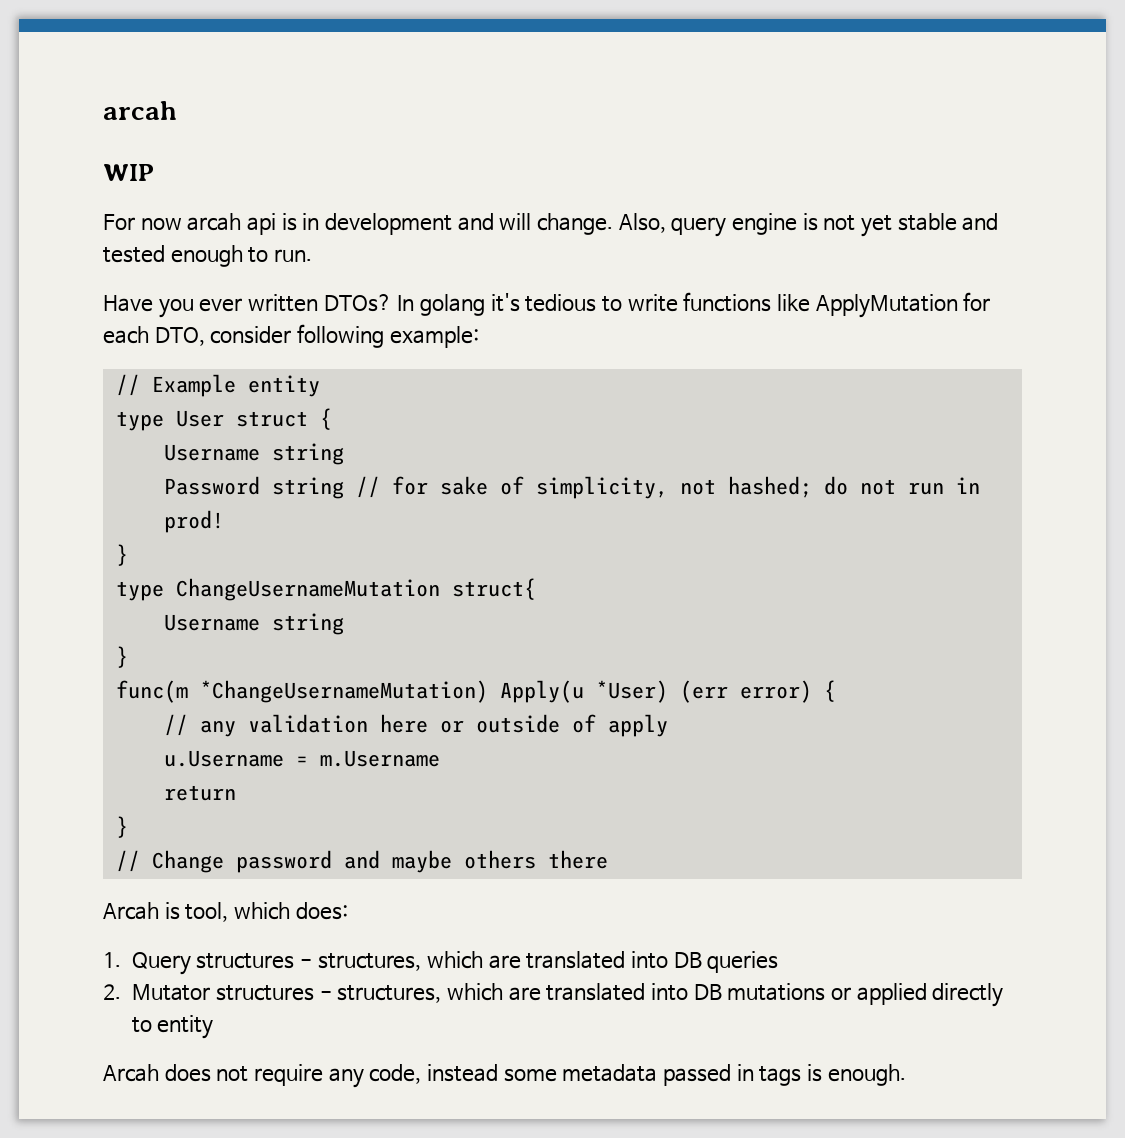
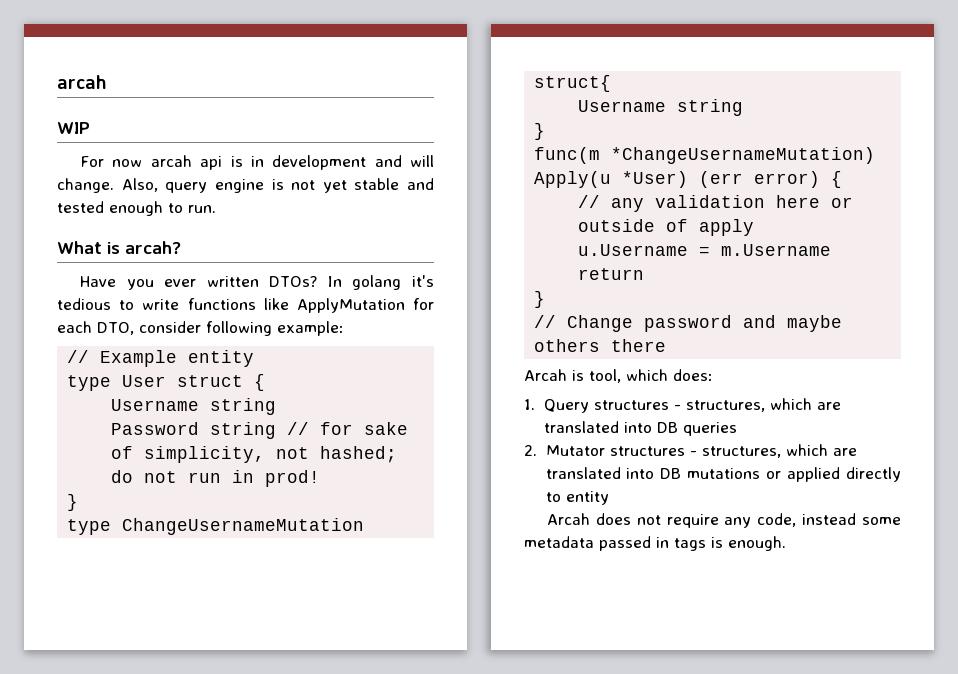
(313, 255) none -> [57,241,181,254] // What is arcah?

